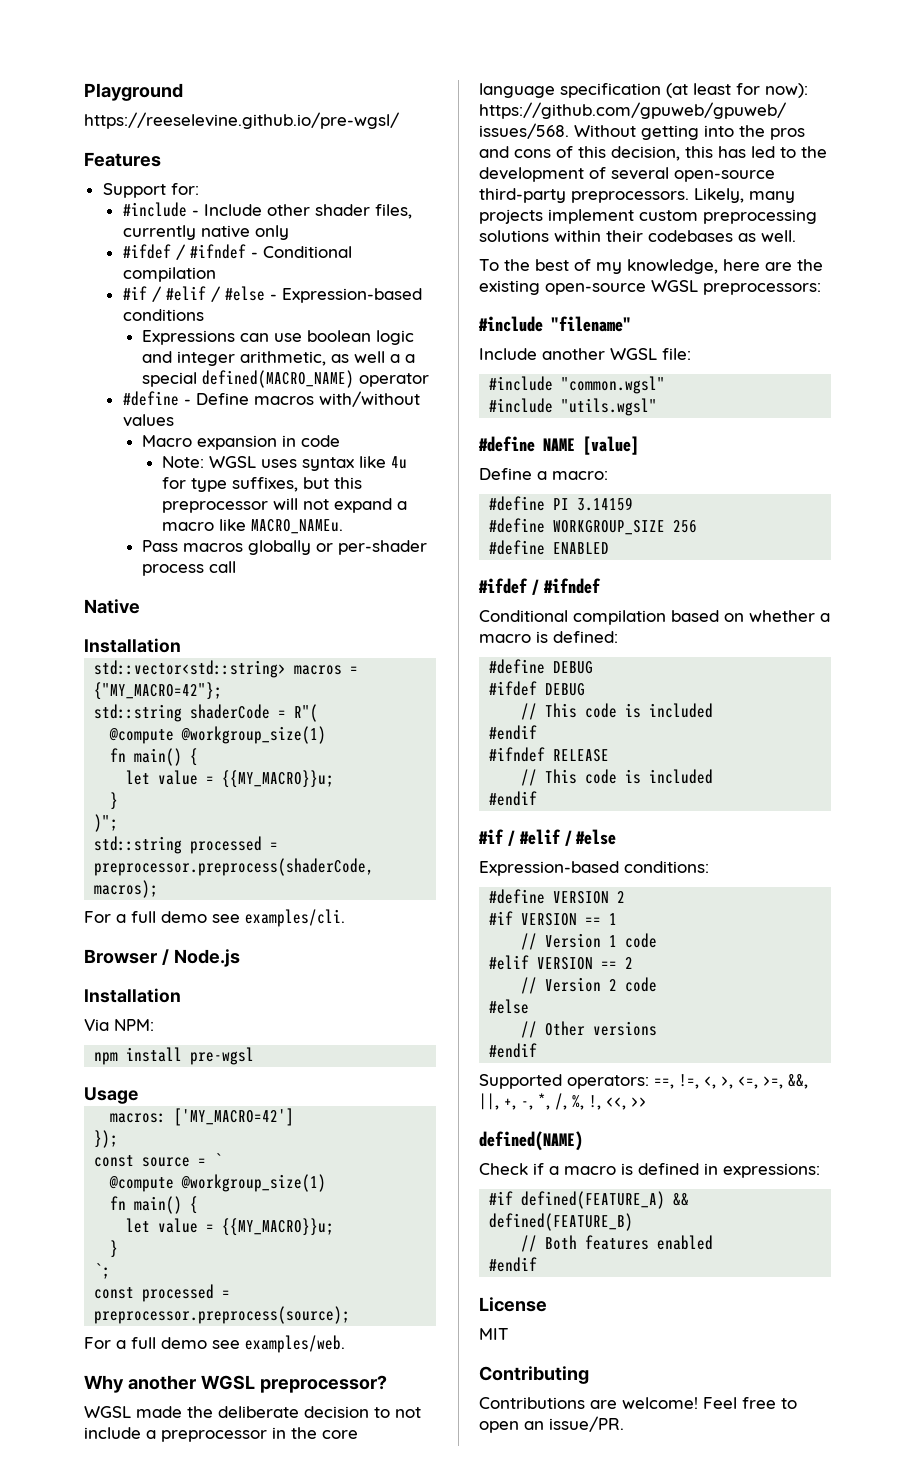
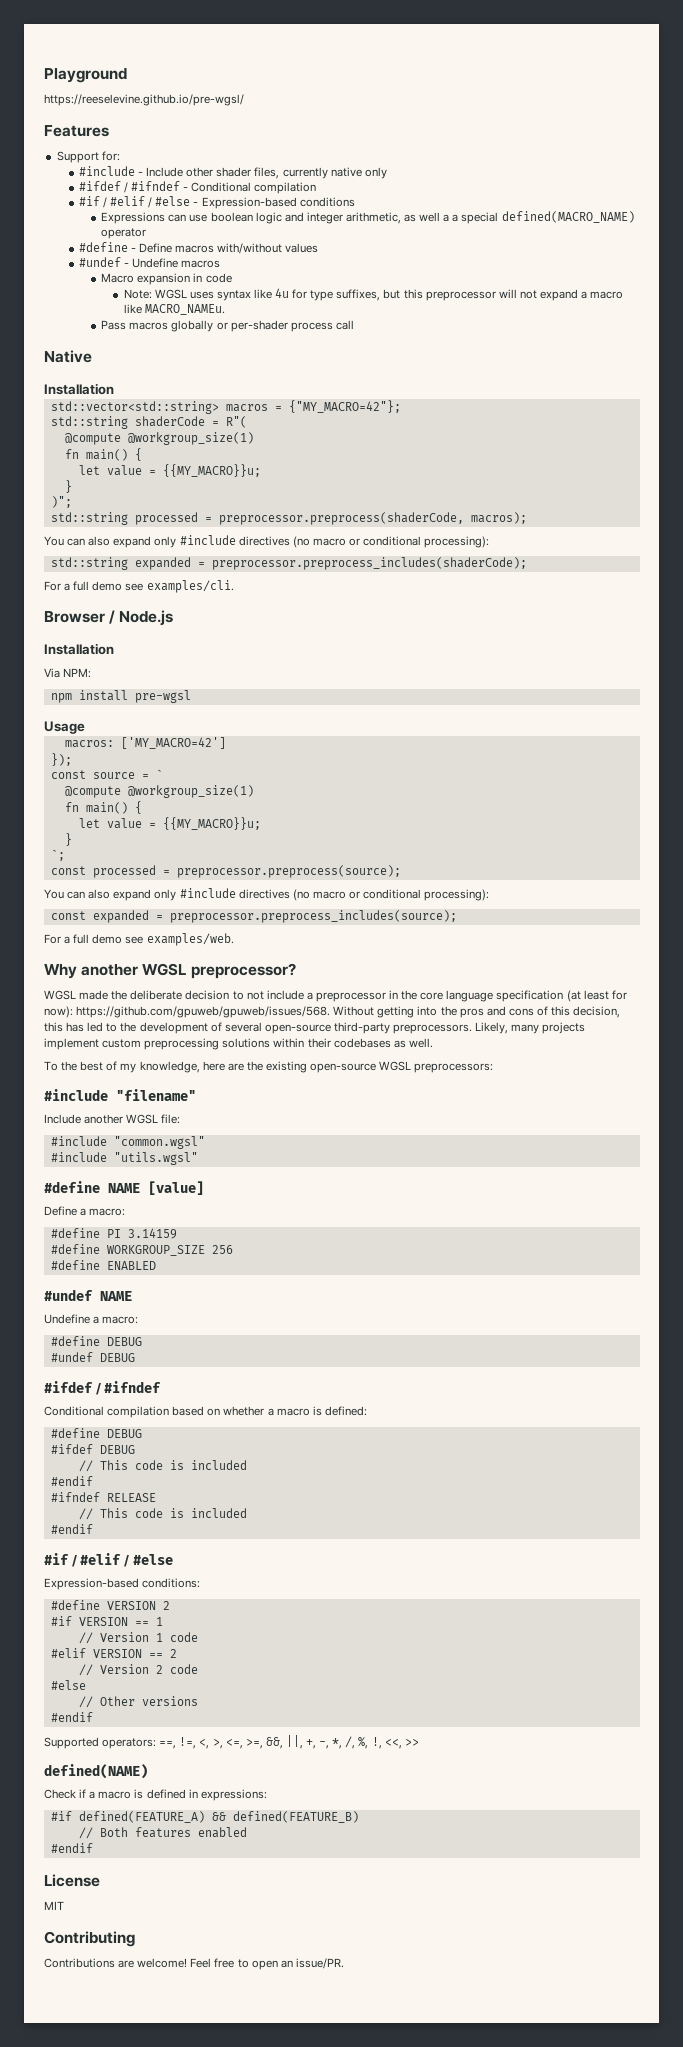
(174, 420) none -> [78,257,221,268] // #undef - Undefine macros
(159, 889) none -> [44,535,490,548] [50,557,527,570] // You can also expand only #include directives (no macro or conditional processing): // std::string expanded = preprocessor.preprocess_includes(shaderCode);
(351, 1315) none -> [44,888,490,901] [50,910,457,923] // You can also expand only #include directives (no macro or conditional processing): // const expanded = preprocessor.preprocess_includes(source);
(610, 548) none -> [44,1289,132,1301] [44,1314,139,1324] [50,1336,142,1346] [50,1352,135,1362] // #undef NAME // Undefine a macro: // #define DEBUG // #undef DEBUG

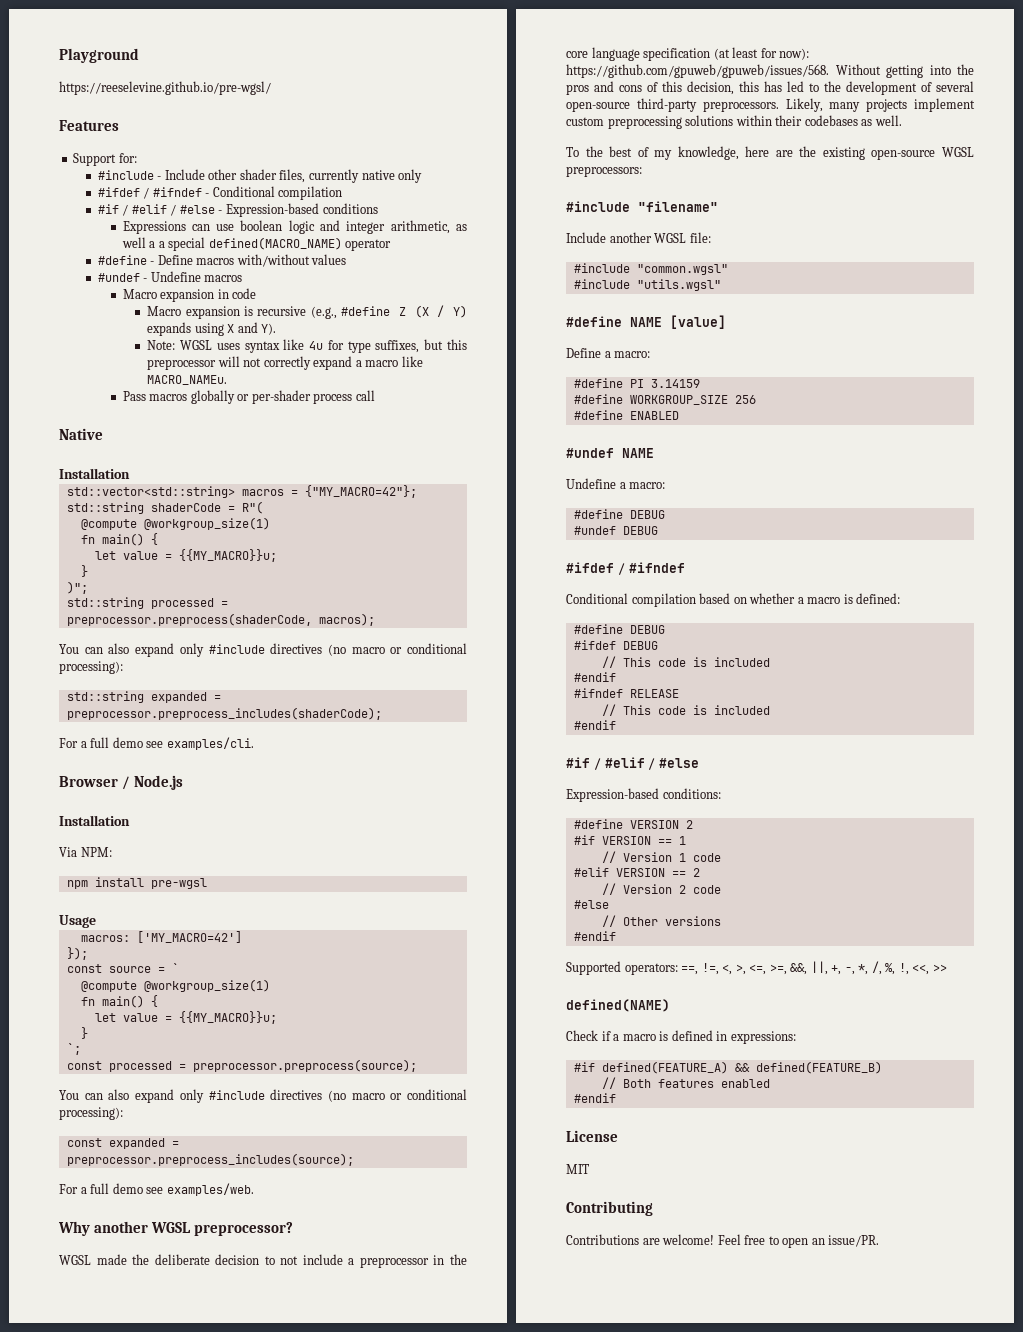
(232, 278) none -> [147,305,467,319] [147,322,277,336] // Macro expansion is recursive (e.g., #define Z (X / Y) expands using X and Y).
(537, 294) none -> [263,356,311,370] correctly

